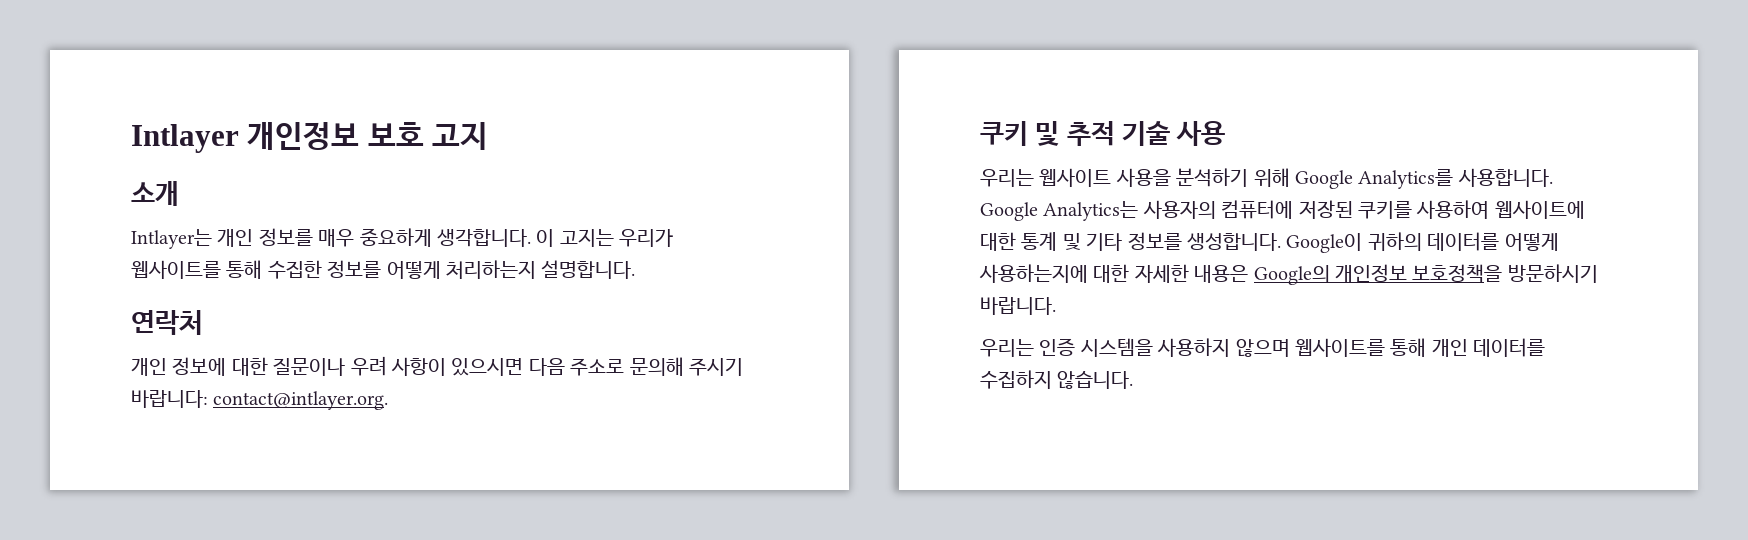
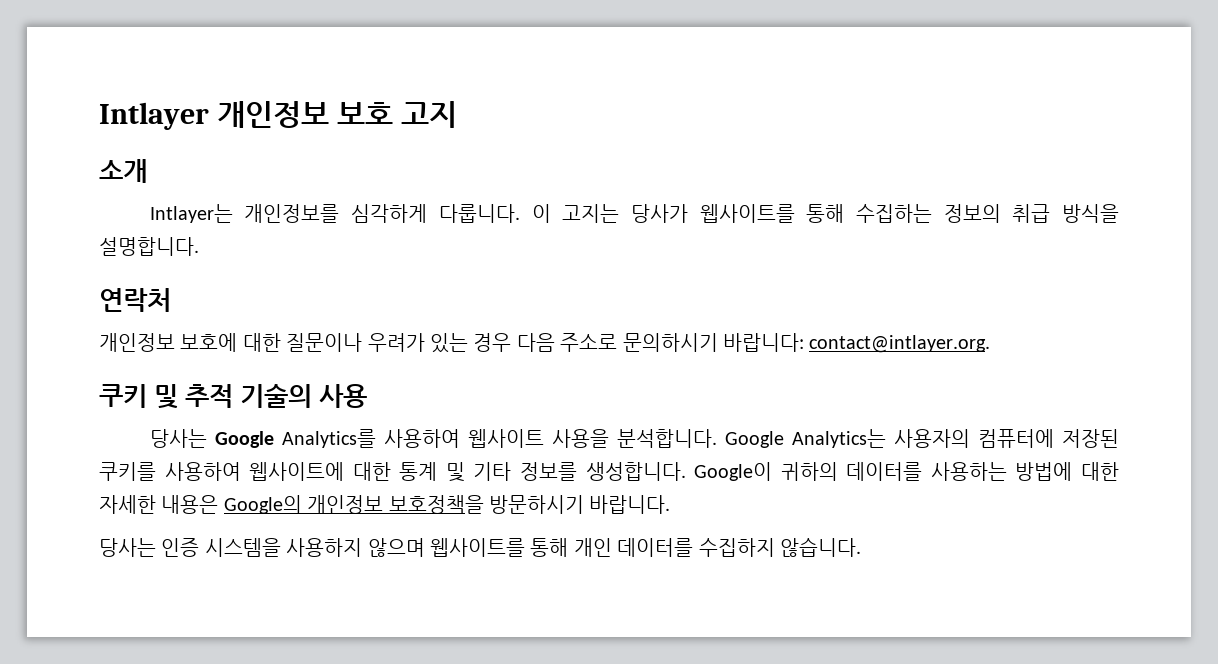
[217,228,531,247] 개인 정보를 매우 중요하게 생각합니다. -> [244,204,520,223] 개인정보를 심각하게 다룹니다.
[619,229,674,247] [131,260,636,279] [131,310,203,335] [131,356,743,376] 우리가 웹사이트를 통해 수집한 정보를 어떻게 처리하는지 설명합니다. // 연락처 // 개인 정보에 대한 질문이나 우려 사항이 있으시면 다음 주소로 문의해 주시기 -> [630,204,1119,223] [99,237,199,256] [99,288,171,312] [99,333,718,353] 당사가 웹사이트를 통해 수집하는 정보의 취급 방식을 설명합니다. // 연락처 // 개인정보 보호에 대한 질문이나 우려가 있는 경우 다음 주소로 문의하시기
[1121,121,1170,146] 기술 -> [239,384,312,408] 기술의
[980,168,1553,189] 우리는 웹사이트 사용을 분석하기 위해 Google Analytics를 사용합니다. -> [149,429,717,448] 당사는 Google Analytics를 사용하여 웹사이트 사용을 분석합니다.
[1504,233,1559,251] [979,264,1088,283] 어떻게 사용하는지에 -> [930,462,1073,481] 사용하는 방법에
[980,339,1034,357] 우리는 -> [99,538,156,557] 당사는

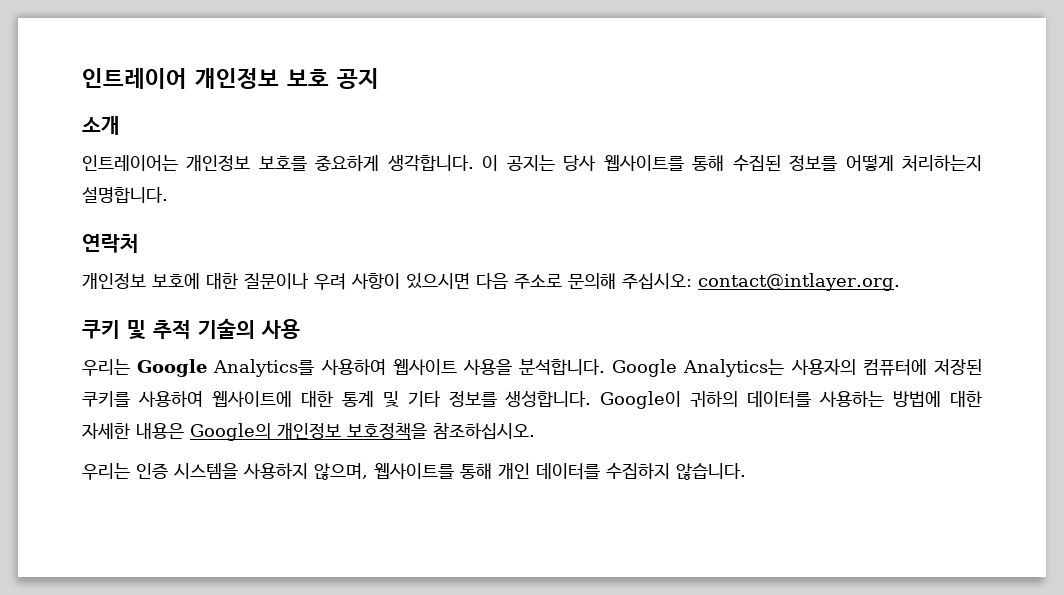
[99,102,209,130] Intlayer -> [82,68,187,89] 인트레이어
[401,101,458,128] 고지 -> [337,68,379,89] 공지
[149,204,1119,223] Intlayer는 개인정보를 심각하게 다룹니다. 이 고지는 당사가 웹사이트를 통해 수집하는 정보의 취급 방식을 -> [82,155,982,171] 인트레이어는 개인정보 보호를 중요하게 생각합니다. 이 공지는 당사 웹사이트를 통해 수집된 정보를 어떻게 처리하는지
[367,333,804,353] 우려가 있는 경우 다음 주소로 문의하시기 바랍니다: -> [314,273,692,290] 우려 사항이 있으시면 다음 주소로 문의해 주십시오:
[149,429,207,448] 당사는 -> [82,359,130,376] 우리는
[489,495,671,514] [99,538,156,557] 방문하시기 바랍니다. // 당사는 -> [433,423,535,439] [82,463,130,480] 참조하십시오. // 우리는
[367,538,425,557] 않으며 -> [314,463,368,480] 않으며,

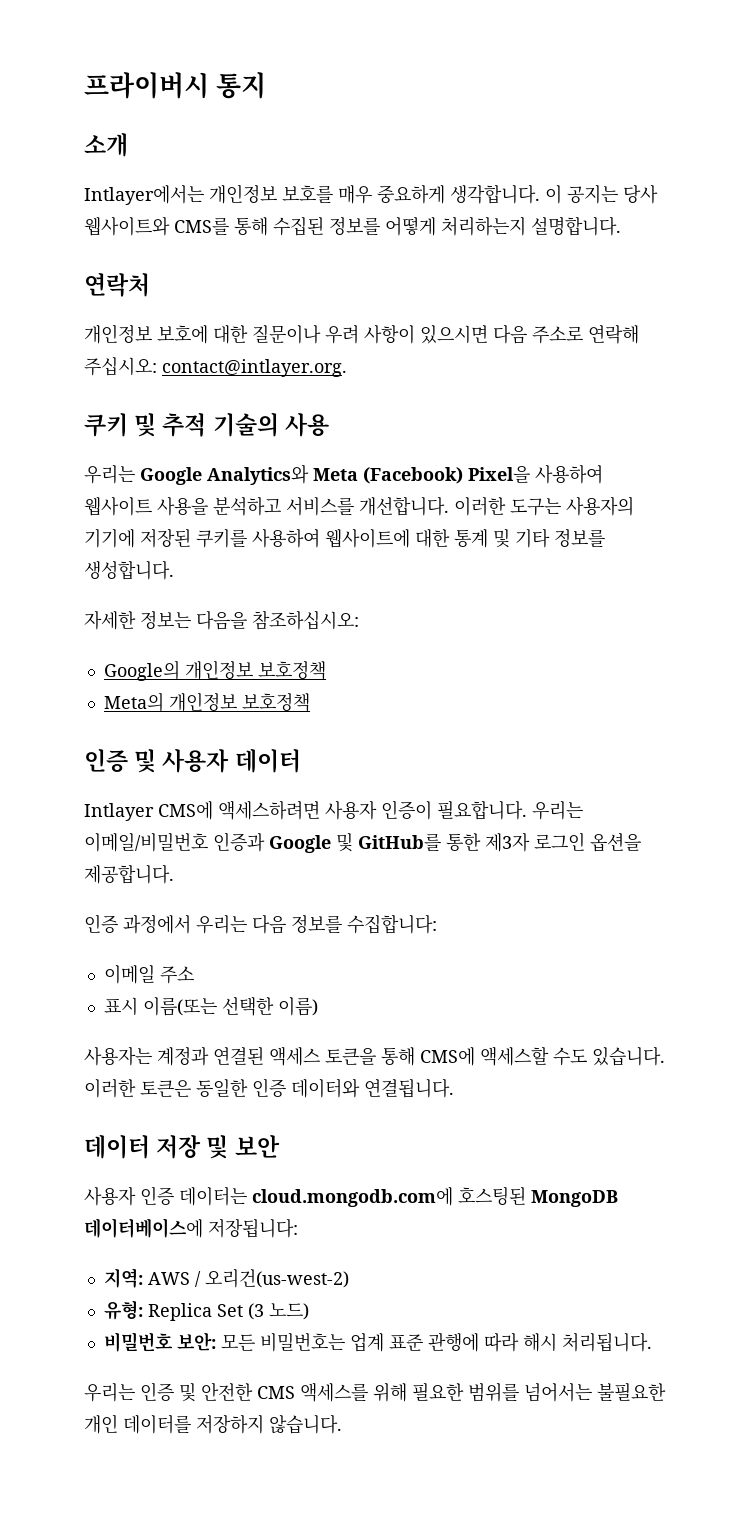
[82,68,379,89] 인트레이어 개인정보 보호 공지 -> [84,72,267,99] 프라이버시 통지
[82,155,178,171] 인트레이어는 -> [84,185,204,205] Intlayer에서는
(307, 163) none -> [338,185,372,204] 매우
[603,155,684,171] 웹사이트를 -> [84,216,229,236] 웹사이트와 CMS를
[568,273,616,289] 문의해 -> [588,325,639,344] 연락해
[213,358,927,377] Analytics를 사용하여 웹사이트 사용을 분석합니다. Google Analytics는 사용자의 컴퓨터에 -> [207,464,603,485] [84,496,634,516] [84,529,135,548] Analytics와 Meta (Facebook) Pixel을 사용하여 웹사이트 사용을 분석하고 서비스를 개선합니다. 이러한 도구는 사용자의 기기에
[600,391,983,409] [82,423,535,441] [82,463,492,480] Google이 귀하의 데이터를 사용하는 방법에 대한 자세한 내용은 Google의 개인정보 보호정책을 참조하십시오. // 우리는 인증 시스템을 사용하지 않으며, 웹사이트를 통해 -> [84,610,359,630] [103,660,326,681] [103,692,310,712] [84,749,301,773] [84,800,583,821] [84,832,641,853] [84,864,174,884] [84,914,437,934] [103,965,194,984] [103,997,318,1016] [84,1046,665,1066] [84,1078,454,1098] [84,1135,280,1159] [84,1186,618,1207] [84,1218,298,1238] [103,1268,349,1288] [103,1300,309,1321] [103,1332,652,1352] [84,1382,666,1402] // 자세한 정보는 다음을 참조하십시오: // Google의 개인정보 보호정책 // Meta의 개인정보 보호정책 // 인증 및 사용자 데이터 // Intlayer CMS에 액세스하려면 사용자 인증이 필요합니다. 우리는 이메일/비밀번호 인증과 Google 및 GitHub를 통한 제3자 로그인 옵션을 제공합니다. // 인증 과정에서 우리는 다음 정보를 수집합니다: // 이메일 주소 // 표시 이름(또는 선택한 이름) // 사용자는 계정과 연결된 액세스 토큰을 통해 CMS에 액세스할 수도 있습니다. 이러한 토큰은 동일한 인증 데이터와 연결됩니다. // 데이터 저장 및 보안 // 사용자 인증 데이터는 cloud.mongodb.com에 호스팅된 MongoDB 데이터베이스에 저장됩니다: // 지역: AWS / 오리건(us-west-2) // 유형: Replica Set (3 노드) // 비밀번호 보안: 모든 비밀번호는 업계 표준 관행에 따라 해시 처리됩니다. // 우리는 인증 및 안전한 CMS 액세스를 위해 필요한 범위를 넘어서는 불필요한
[606,463,670,479] 수집하지 -> [196,1414,264,1434] 저장하지

